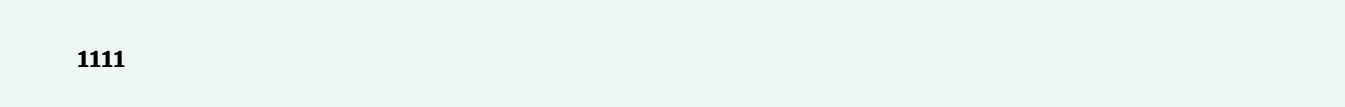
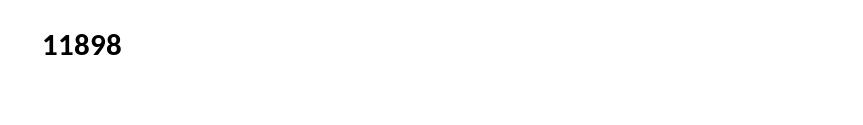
[77,50,125,67] 1111 -> [42,34,122,55] 11898

